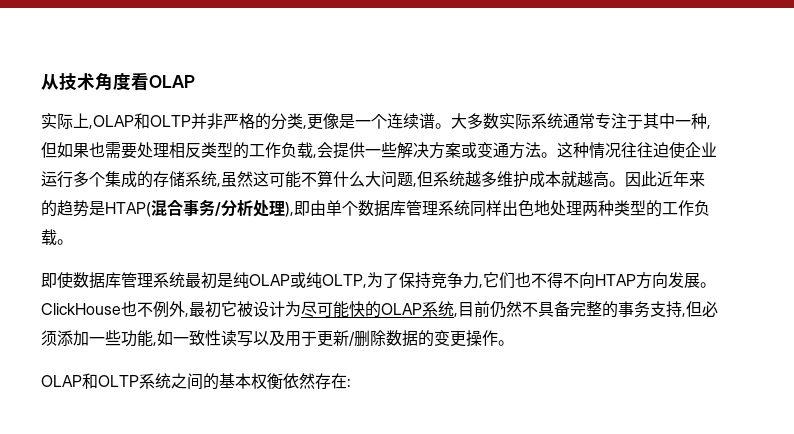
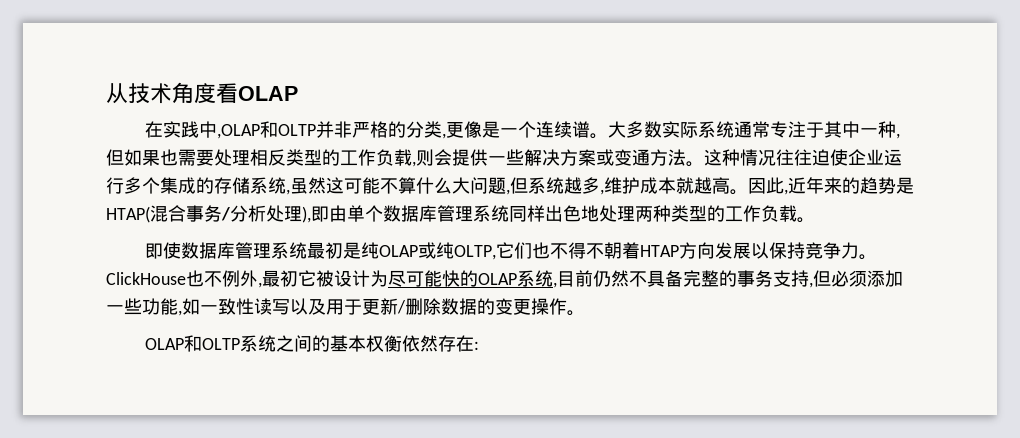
[41,113,89,130] 实际上 -> [145,121,218,138] 在实践中
(317, 156) none -> [416,149,434,166] 则
(497, 179) none -> [600,189,604,195] ,
(657, 179) none -> [784,189,788,195] ,
[367,272,483,289] 为了保持竞争力, -> (497, 252) none
[579,272,595,288] 向 -> [604,242,641,259] 朝着
(700, 280) none -> [751,242,860,259] 以保持竞争力

